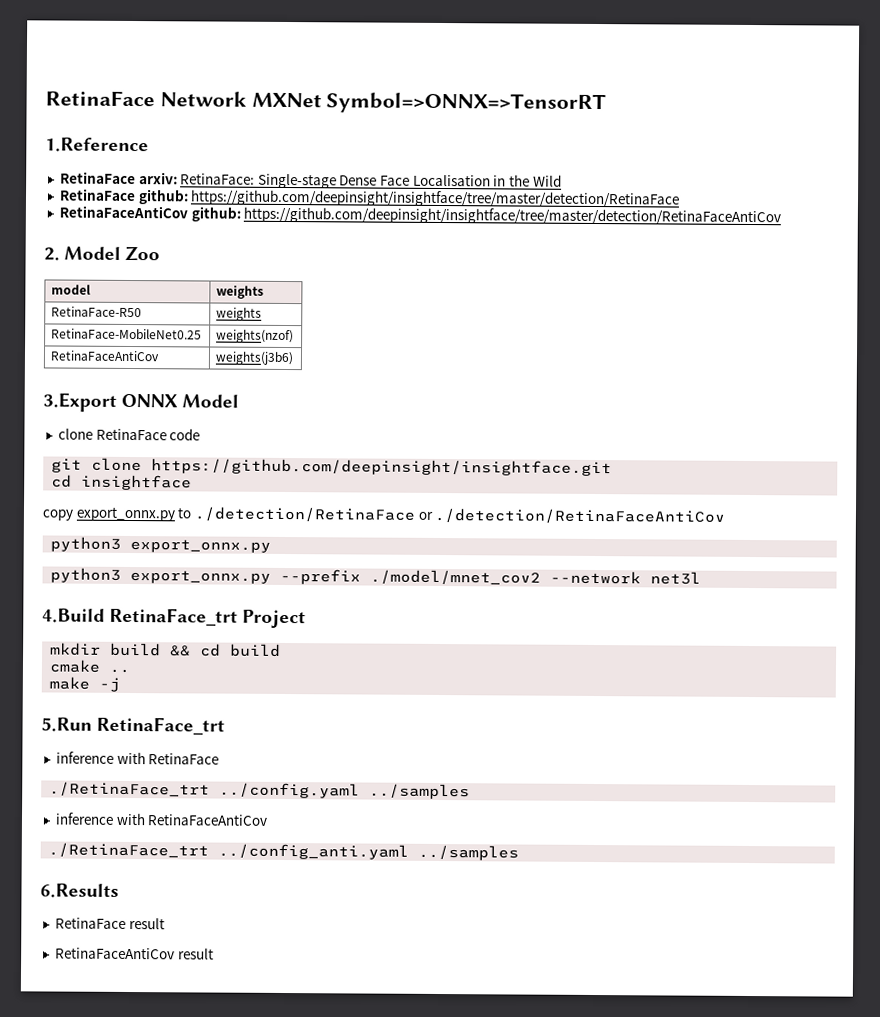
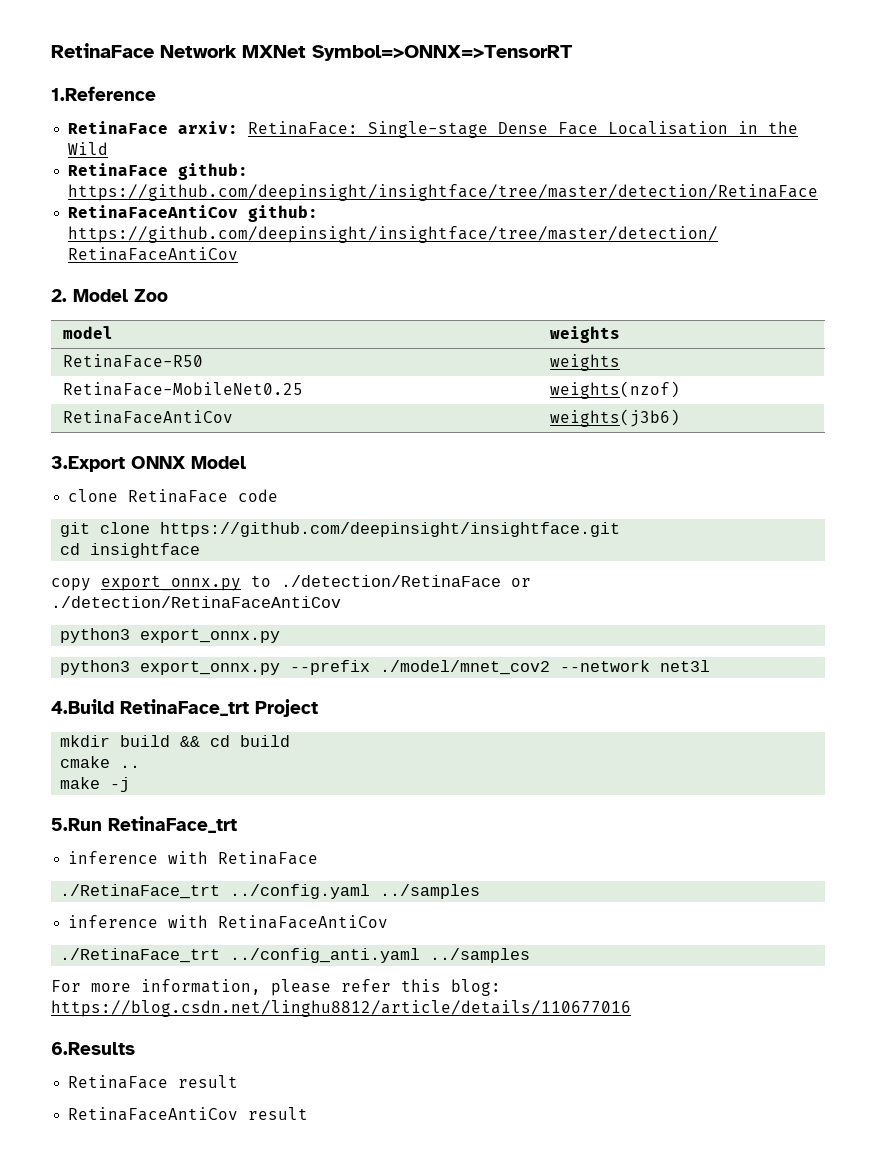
(520, 852) none -> [51,979,501,996] [51,1000,631,1017] // For more information, please refer this blog: https://blog.csdn.net/linghu8812/article/details/110677016

